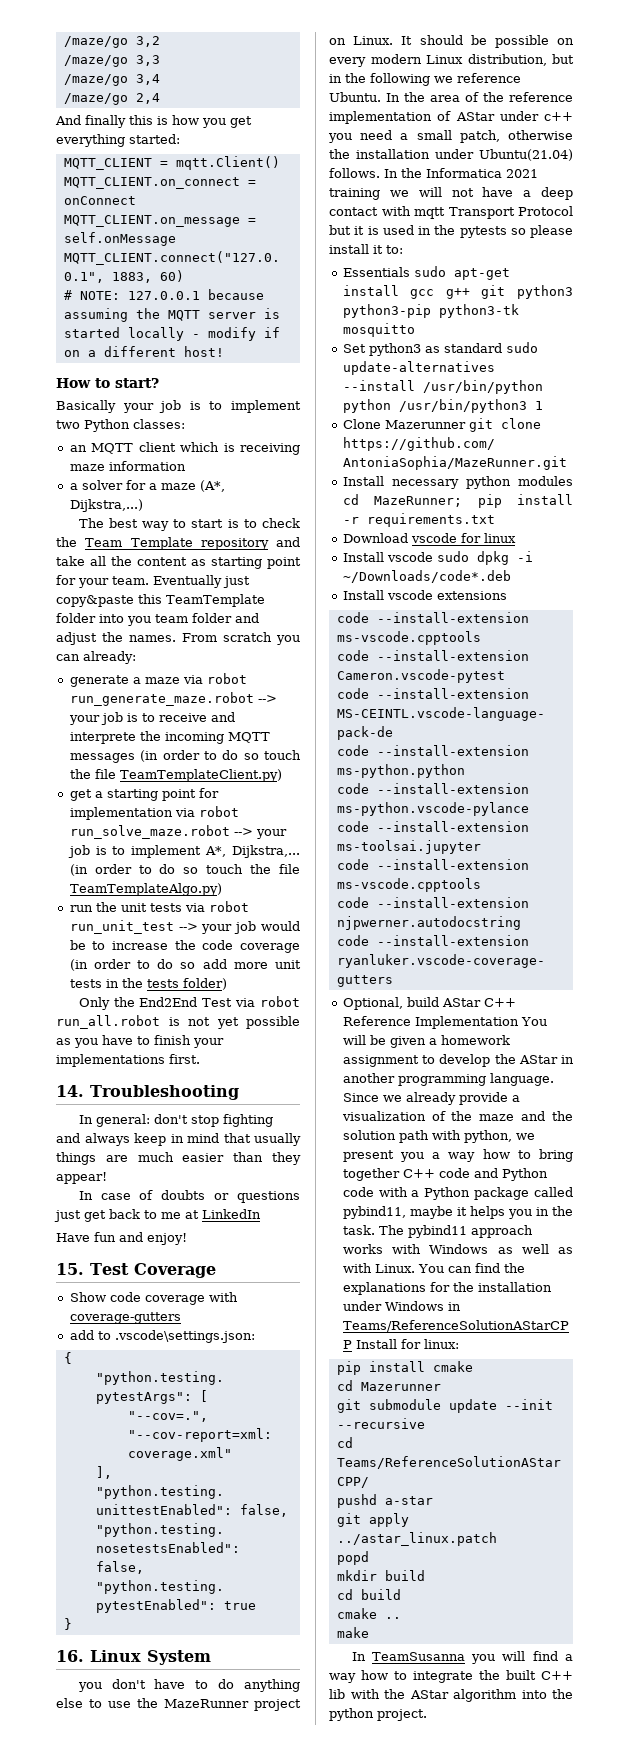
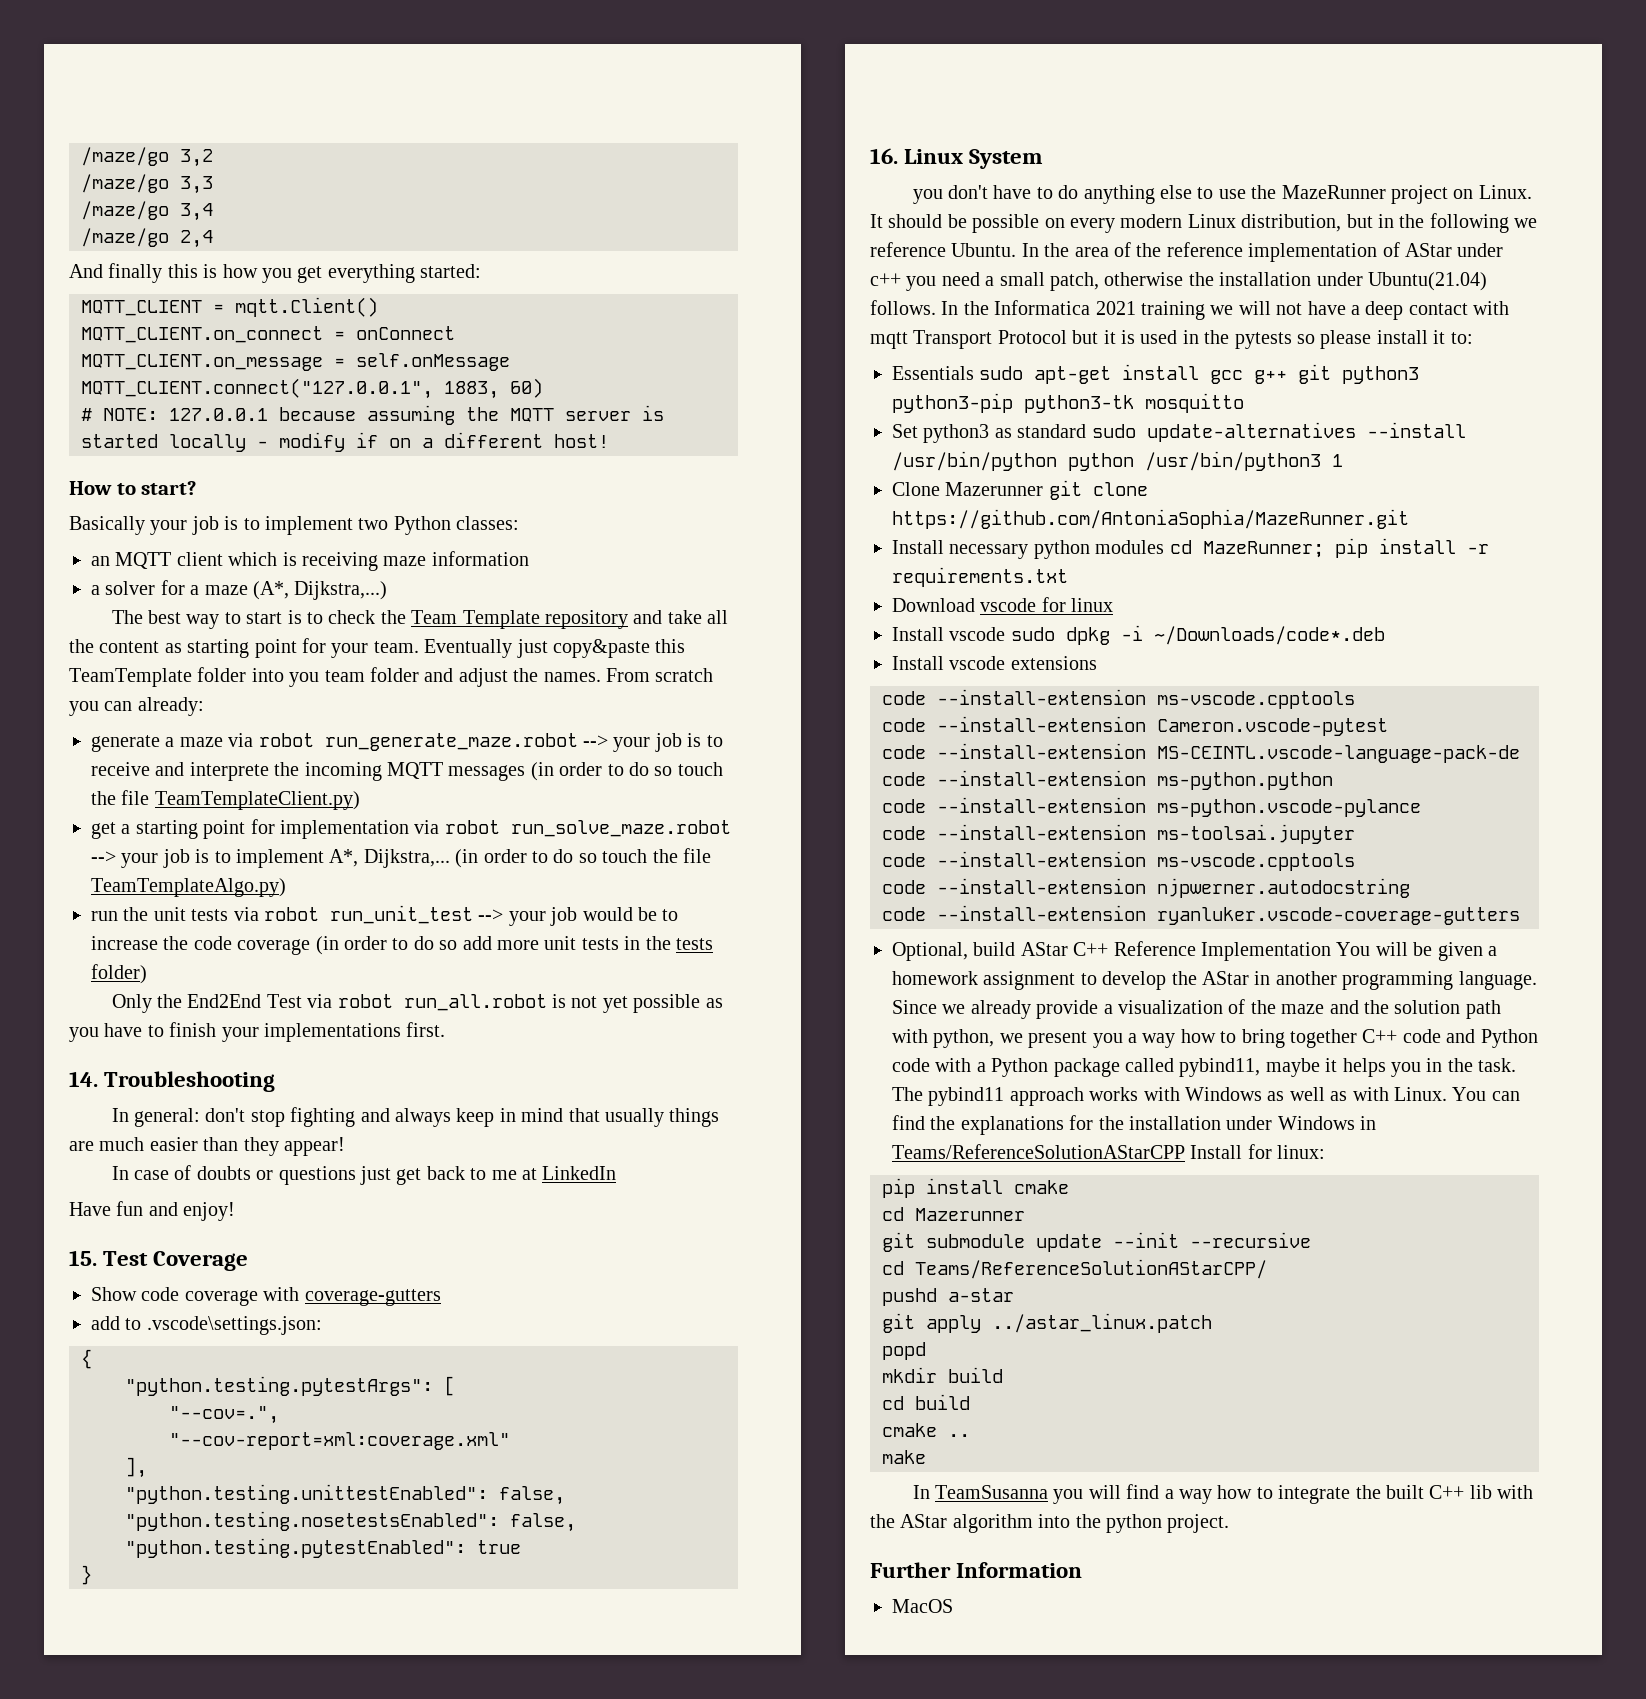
(427, 1715) none -> [870,1562,1083,1578] [892,1599,953,1613] // Further Information // MacOS

